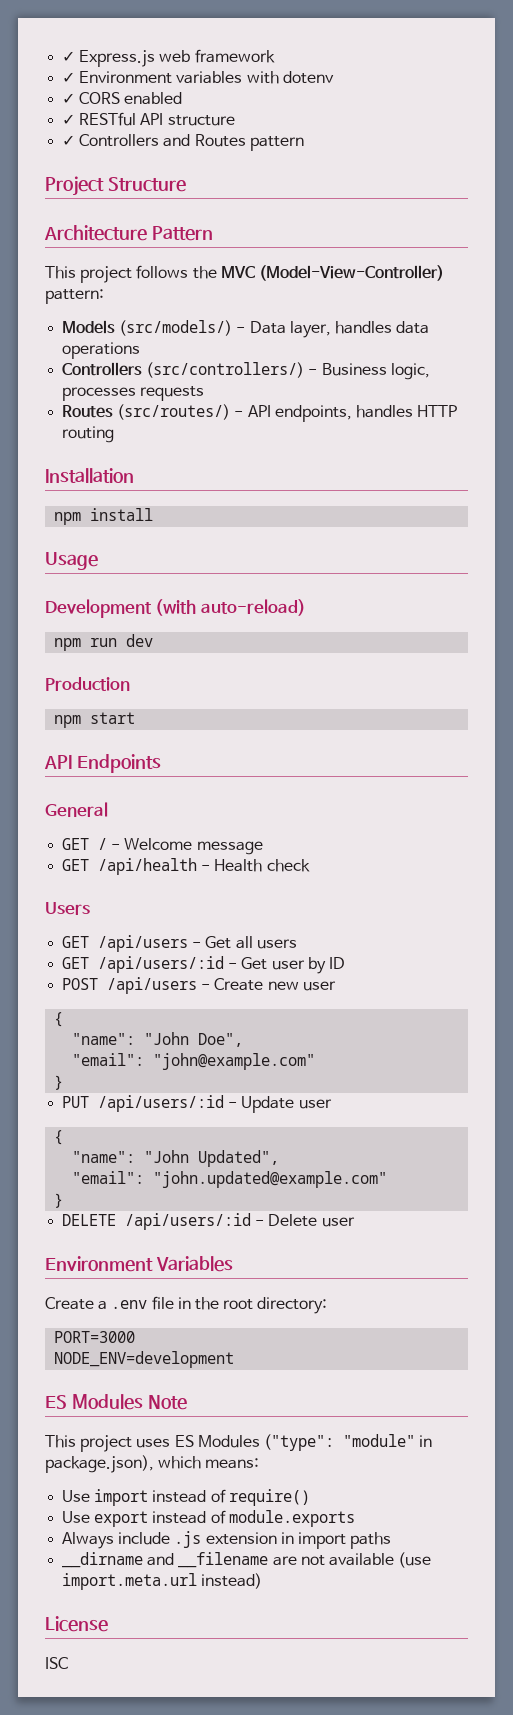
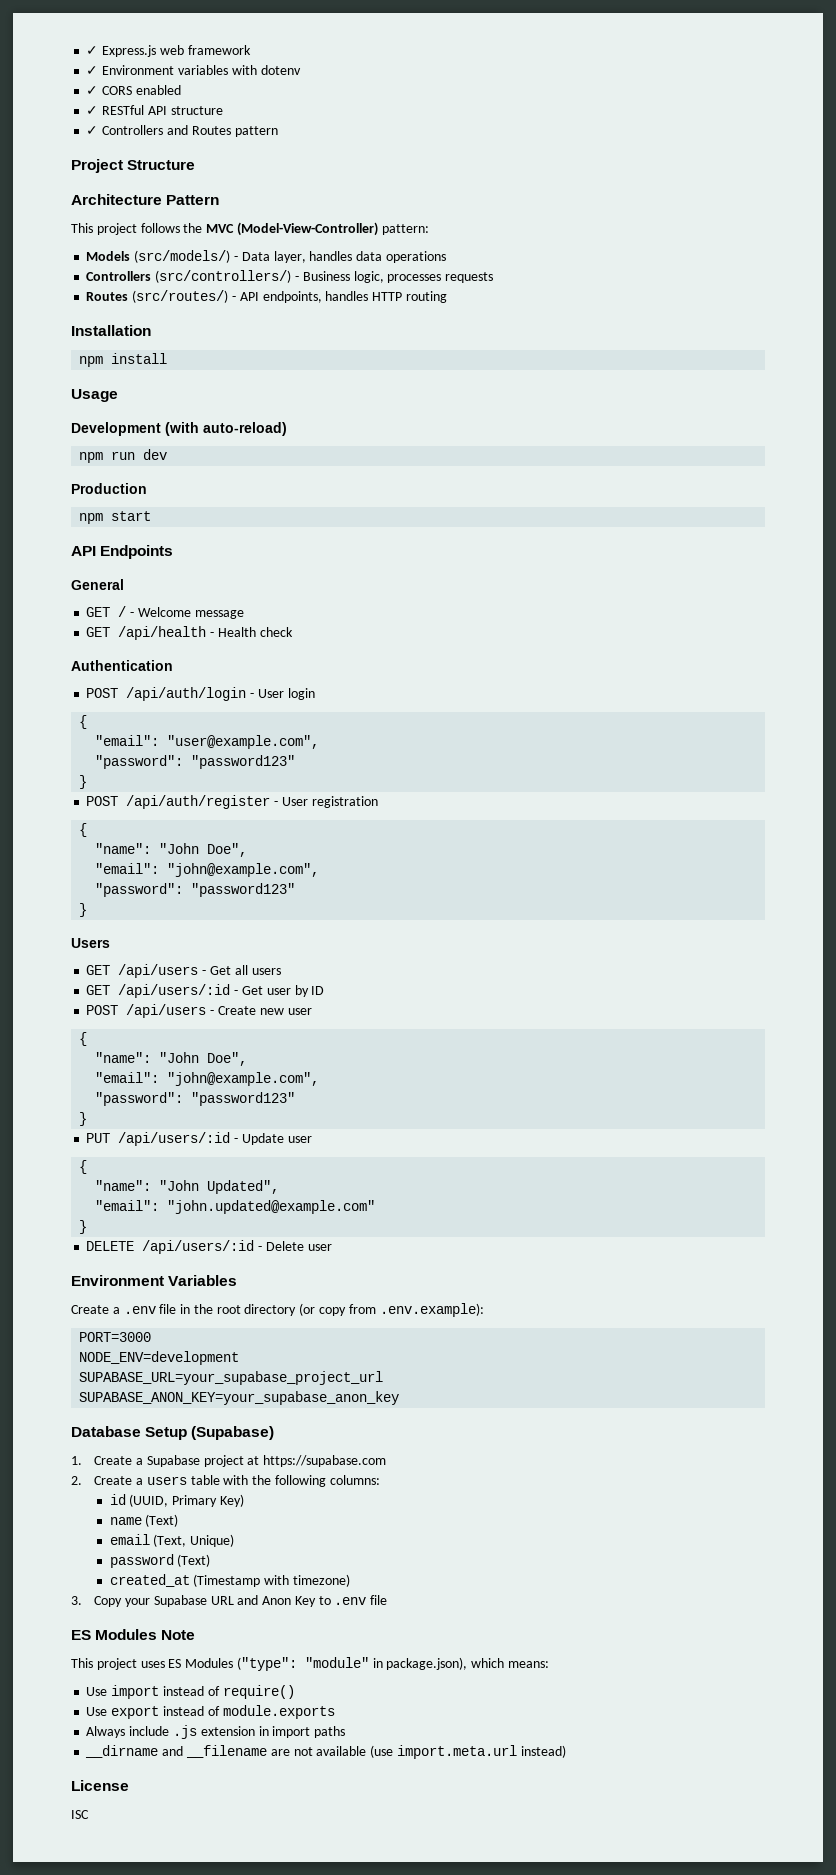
(310, 865) none -> [71,660,173,671] [86,687,315,701] [79,715,88,729] [95,735,320,749] [95,755,296,769] [79,775,88,789] [86,795,378,809] [79,823,88,837] [95,843,248,857] [95,863,320,877] [95,883,296,897] [79,903,88,917] // Authentication // POST /api/auth/login - User login // { // "email": "user@example.com", // "password": "password123" // } // POST /api/auth/register - User registration // { // "name": "John Doe", // "email": "john@example.com", // "password": "password123" // }
[153,1053,316,1070] "john@example.com" -> [167,1072,320,1086] [95,1092,296,1106] "john@example.com", // "password": "password123"
[257,1297,328,1314] [54,1331,136,1343] [54,1351,235,1368] directory: // PORT=3000 // NODE_ENV=development -> [244,1303,484,1317] [79,1332,152,1342] [79,1351,240,1365] [79,1371,384,1385] [79,1391,400,1405] [71,1426,275,1440] [71,1455,387,1467] [71,1475,380,1487] [109,1494,244,1507] [109,1514,179,1527] [109,1534,235,1547] [109,1554,211,1568] [109,1574,350,1587] [71,1595,388,1607] directory (or copy from .env.example): // PORT=3000 // NODE_ENV=development // SUPABASE_URL=your_supabase_project_url // SUPABASE_ANON_KEY=your_supabase_anon_key // Database Setup (Supabase) // 1. Create a Supabase project at https://supabase.com // 2. Create a users table with the following columns: // id (UUID, Primary Key) // name (Text) // email (Text, Unique) // password (Text) // created_at (Timestamp with timezone) // 3. Copy your Supabase URL and Anon Key to .env file

